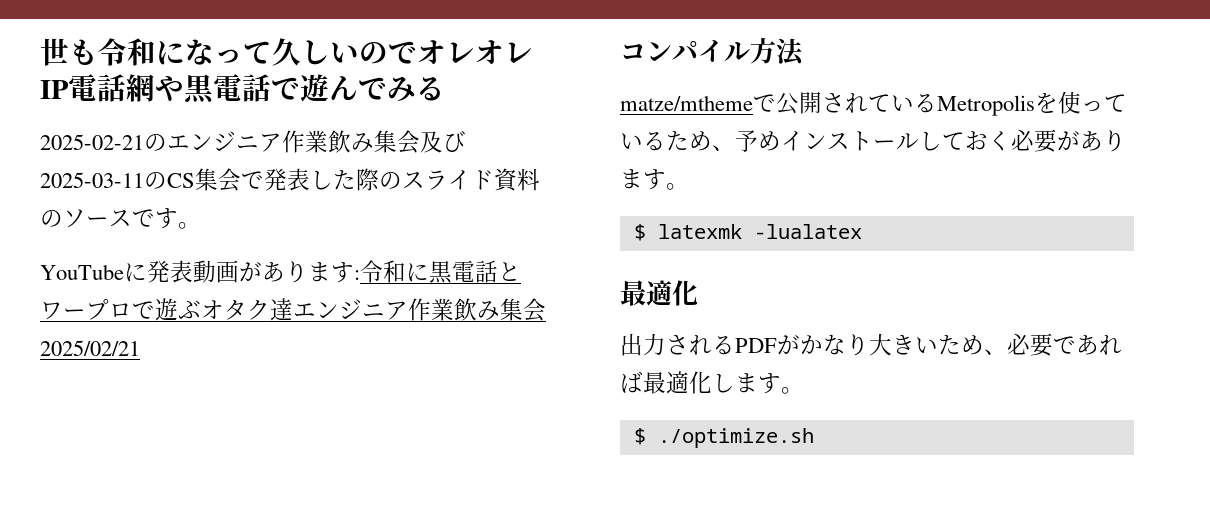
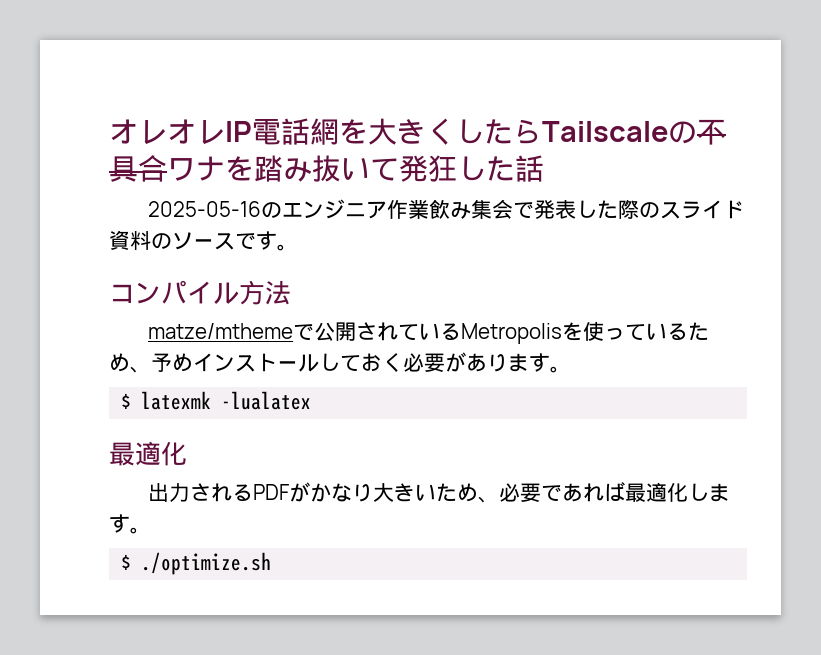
[40,38,417,66] 世も令和になって久しいので -> (109, 131) none
[155,74,445,104] [40,134,144,150] や黒電話で遊んでみる // 2025-02-21 -> [339,118,726,145] [109,155,544,182] [147,201,261,217] を大きくしたらTailscaleの不具合ワナを踏み抜いて発狂した話 // 2025-05-16
[420,130,466,153] [40,168,241,192] 及び2025-03-11のCS集会 -> (513, 209) none
[40,260,521,284] [40,298,546,322] [40,340,140,356] // YouTubeに発表動画があります:令和に黒電話とワープロで遊ぶオタク達エンジニア作業飲み集会2025/02/21 -> (298, 247) none

